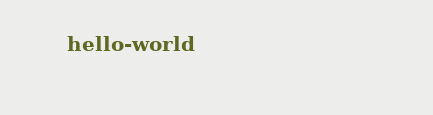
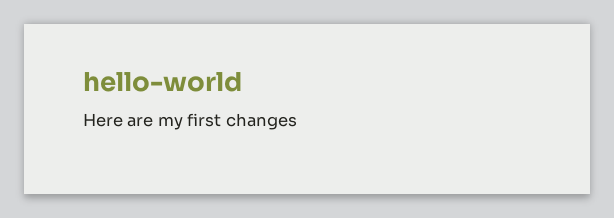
(195, 43) none -> [83,113,297,130] // Here are my first changes

